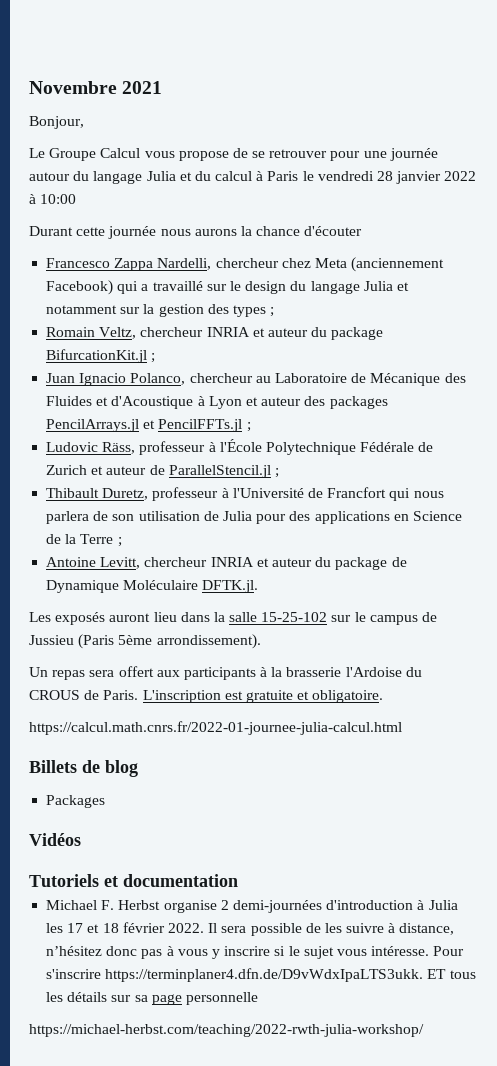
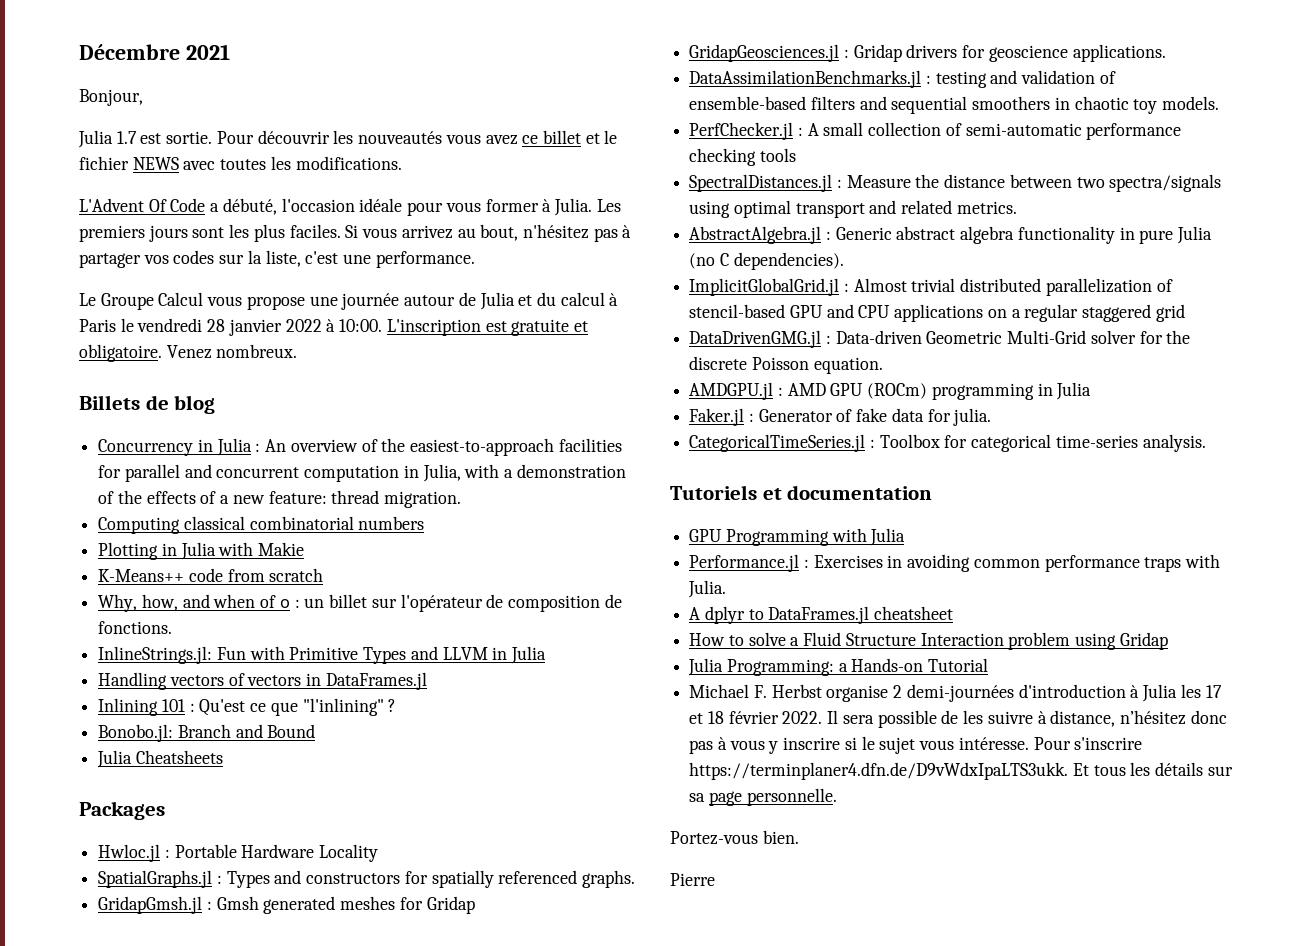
[29,81,117,94] Novembre -> [79,44,180,60] Décembre
(84, 122) none -> [78,130,618,148] [79,156,402,170] [79,198,621,216] [79,224,632,242] [79,250,475,268] // Julia 1.7 est sortie. Pour découvrir les nouveautés vous avez ce billet et le fichier NEWS avec toutes les modifications. // L'Advent Of Code a débuté, l'occasion idéale pour vous former à Julia. Les premiers jours sont les plus faciles. Si vous arrivez au bout, n'hésitez pas à partager vos codes sur la liste, c'est une performance.
[232,148,361,161] de se retrouver pour -> (305, 303) none
[73,171,143,184] du langage -> [458,292,476,306] de
[40,194,77,204] [29,226,363,239] [46,257,445,272] [46,280,409,295] [46,304,275,317] [46,327,384,340] [46,349,156,363] [46,373,466,386] [46,396,388,409] [46,419,251,432] [46,439,434,455] [46,465,279,478] [46,487,444,501] [46,511,462,524] [46,534,122,547] [46,557,407,570] [46,580,259,593] [29,612,438,625] [29,634,261,649] [29,666,422,680] [29,690,139,700] 10:00 // Durant cette journée nous aurons la chance d'écouter // Francesco Zappa Nardelli, chercheur chez Meta (anciennement Facebook) qui a travaillé sur le design du langage Julia et notamment sur la gestion des types ; // Romain Veltz, chercheur INRIA et auteur du package BifurcationKit.jl ; // Juan Ignacio Polanco, chercheur au Laboratoire de Mécanique des Fluides et d'Acoustique à Lyon et auteur des packages PencilArrays.jl et PencilFFTs.jl ; // Ludovic Räss, professeur à l'École Polytechnique Fédérale de Zurich et auteur de ParallelStencil.jl ; // Thibault Duretz, professeur à l'Université de Francfort qui nous parlera de son utilisation de Julia pour des applications en Science de la Terre ; // Antoine Levitt, chercheur INRIA et auteur du package de Dynamique Moléculaire DFTK.jl. // Les exposés auront lieu dans la salle 15-25-102 sur le campus de Jussieu (Paris 5ème arrondissement). // Un repas sera offert aux participants à la brasserie l'Ardoise du CROUS de Paris. -> [339,319,383,332] 10:00.
[29,721,402,735] // https://calcul.math.cnrs.fr/2022-01-journee-julia-calcul.html -> [166,344,298,359] Venez nombreux.
[46,795,106,808] [29,833,81,846] [29,874,238,887] Packages // Vidéos // Tutoriels et documentation -> [98,438,622,456] [98,464,626,482] [98,490,462,508] [98,516,425,534] [98,542,305,560] [98,568,324,582] [98,594,622,612] [98,621,173,634] [98,646,547,664] [98,672,427,690] [98,698,397,716] [98,724,316,742] [97,750,223,768] [79,801,165,820] [98,844,379,862] [98,870,636,888] [98,896,475,914] [689,44,1166,62] [689,70,1116,88] [689,96,1220,114] [689,122,1182,140] [689,148,796,166] [689,174,1222,192] [689,200,1017,218] [689,226,1213,244] [689,252,844,270] [689,278,1173,296] [689,304,1185,322] [689,330,1191,348] [689,356,883,374] [689,382,1092,400] [689,408,992,426] [689,434,1206,452] [670,485,933,500] [689,528,906,546] [689,554,1221,572] [688,580,727,598] [689,606,954,624] [689,632,1168,650] [688,658,989,676] Concurrency in Julia : An overview of the easiest-to-approach facilities for parallel and concurrent computation in Julia, with a demonstration of the effects of a new feature: thread migration. // Computing classical combinatorial numbers // Plotting in Julia with Makie // K-Means++ code from scratch // Why, how, and when of o : un billet sur l'opérateur de composition de fonctions. // InlineStrings.jl: Fun with Primitive Types and LLVM in Julia // Handling vectors of vectors in DataFrames.jl // Inlining 101 : Qu'est ce que "l'inlining" ? // Bonobo.jl: Branch and Bound // Julia Cheatsheets // Packages // Hwloc.jl : Portable Hardware Locality // SpatialGraphs.jl : Types and constructors for spatially referenced graphs. // GridapGmsh.jl : Gmsh generated meshes for Gridap // GridapGeosciences.jl : Gridap drivers for geoscience applications. // DataAssimilationBenchmarks.jl : testing and validation of ensemble-based filters and sequential smoothers in chaotic toy models. // PerfChecker.jl : A small collection of semi-automatic performance checking tools // SpectralDistances.jl : Measure the distance between two spectra/signals using optimal transport and related metrics. // AbstractAlgebra.jl : Generic abstract algebra functionality in pure Julia (no C dependencies). // ImplicitGlobalGrid.jl : Almost trivial distributed parallelization of stencil-based GPU and CPU applications on a regular staggered grid // DataDrivenGMG.jl : Data-driven Geometric Multi-Grid solver for the discrete Poisson equation. // AMDGPU.jl : AMD GPU (ROCm) programming in Julia // Faker.jl : Generator of fake data for julia. // CategoricalTimeSeries.jl : Toolbox for categorical time-series analysis. // Tutoriels et documentation // GPU Programming with Julia // Performance.jl : Exercises in avoiding common performance traps with Julia. // A dplyr to DataFrames.jl cheatsheet // How to solve a Fluid Structure Interaction problem using Gridap // Julia Programming: a Hands-on Tutorial
[427,969,447,979] ET -> [1072,763,1089,776] Et
[185,992,258,1005] [29,1024,424,1037] personnelle // https://michael-herbst.com/teaching/2022-rwth-julia-workshop/ -> [746,788,837,806] [670,830,799,845] [670,873,715,886] personnelle. // Portez-vous bien. // Pierre

